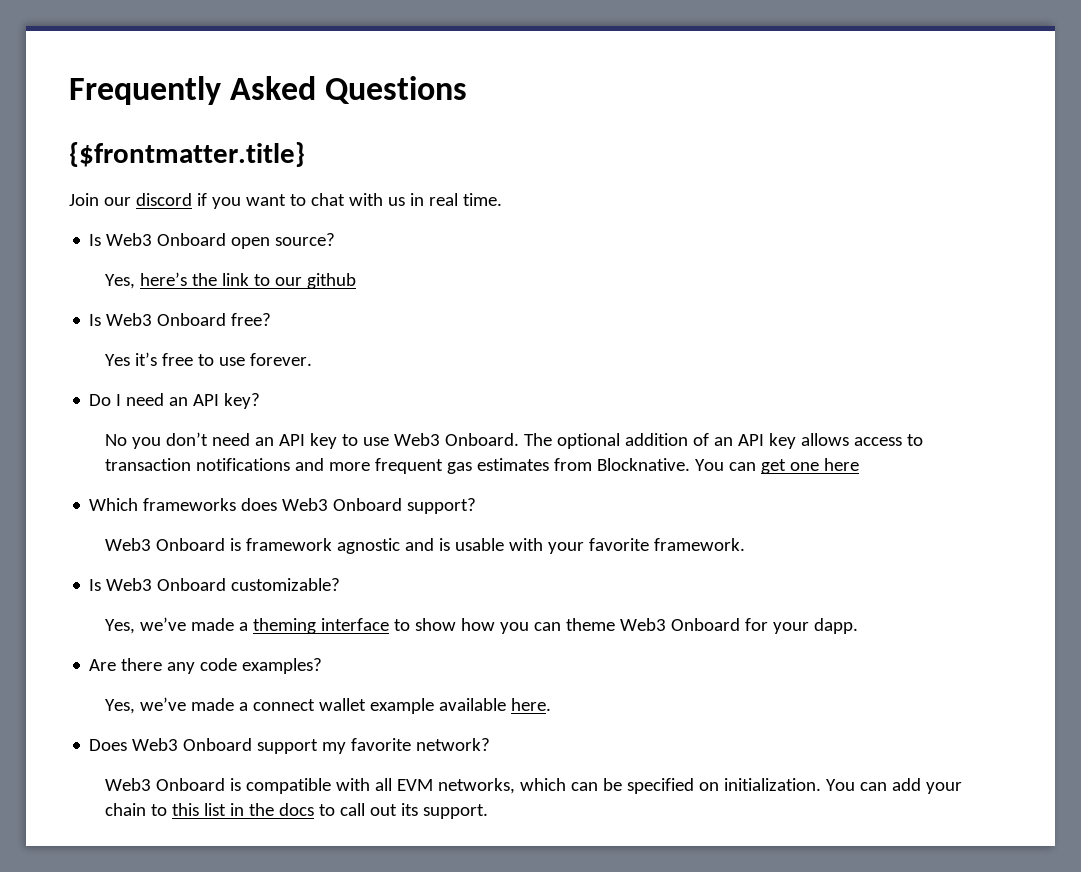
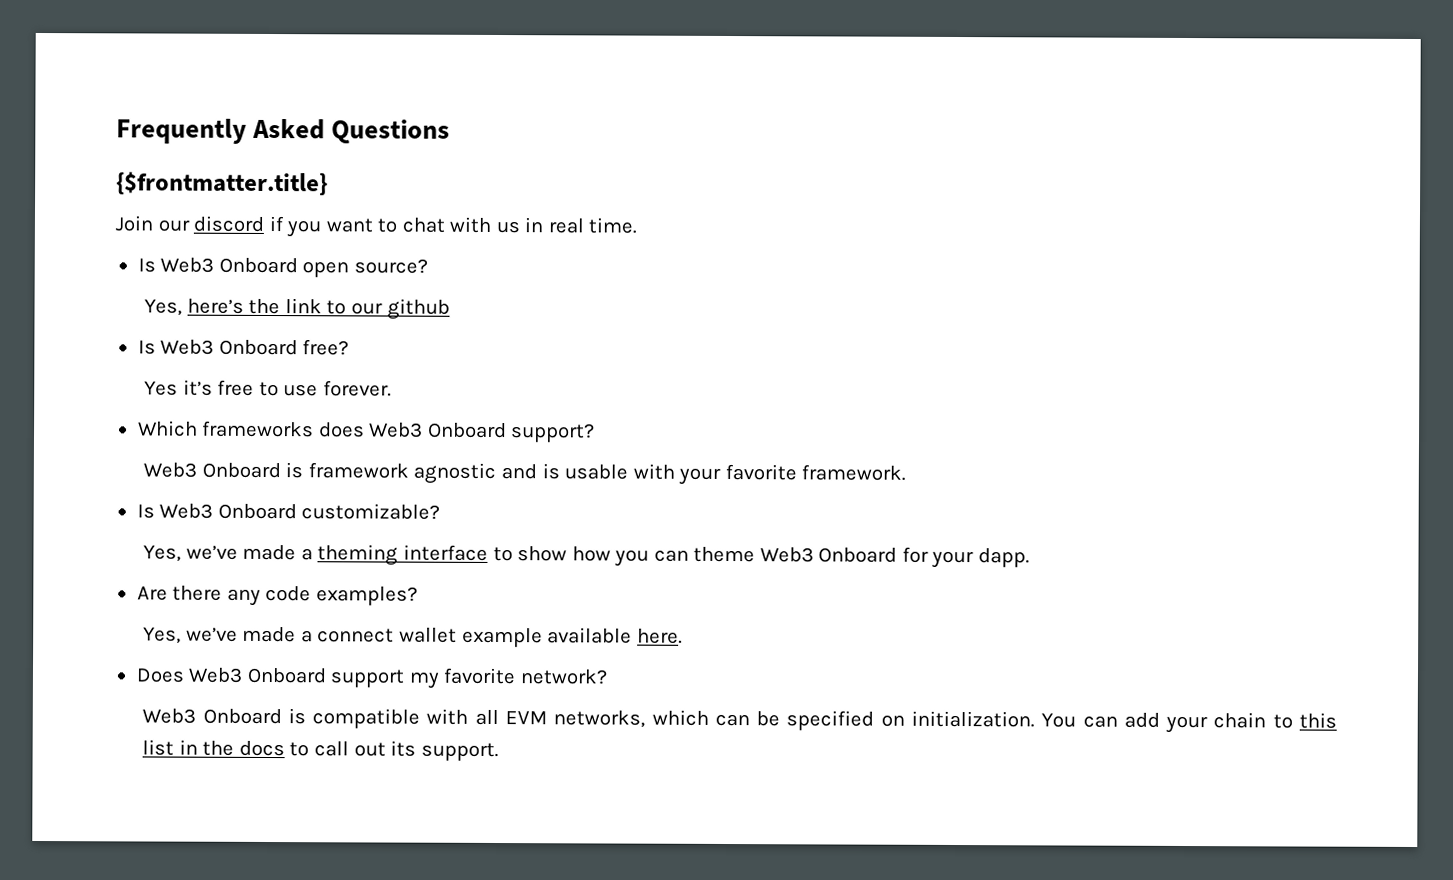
[89,393,261,409] [105,432,924,449] [105,458,860,474] // Do I need an API key? // No you don’t need an API key to use Web3 Onboard. The optional addition of an API key allows access to transaction notifications and more frequent gas estimates from Blocknative. You can get one here -> (393, 388) none

